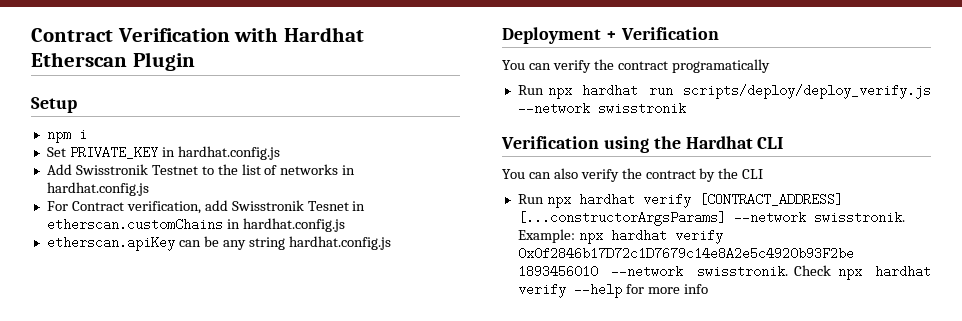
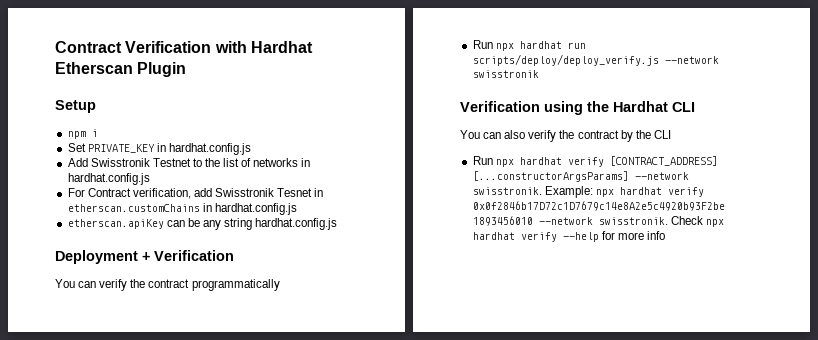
[671,59,770,73] programatically -> [191,279,280,291] programmatically

